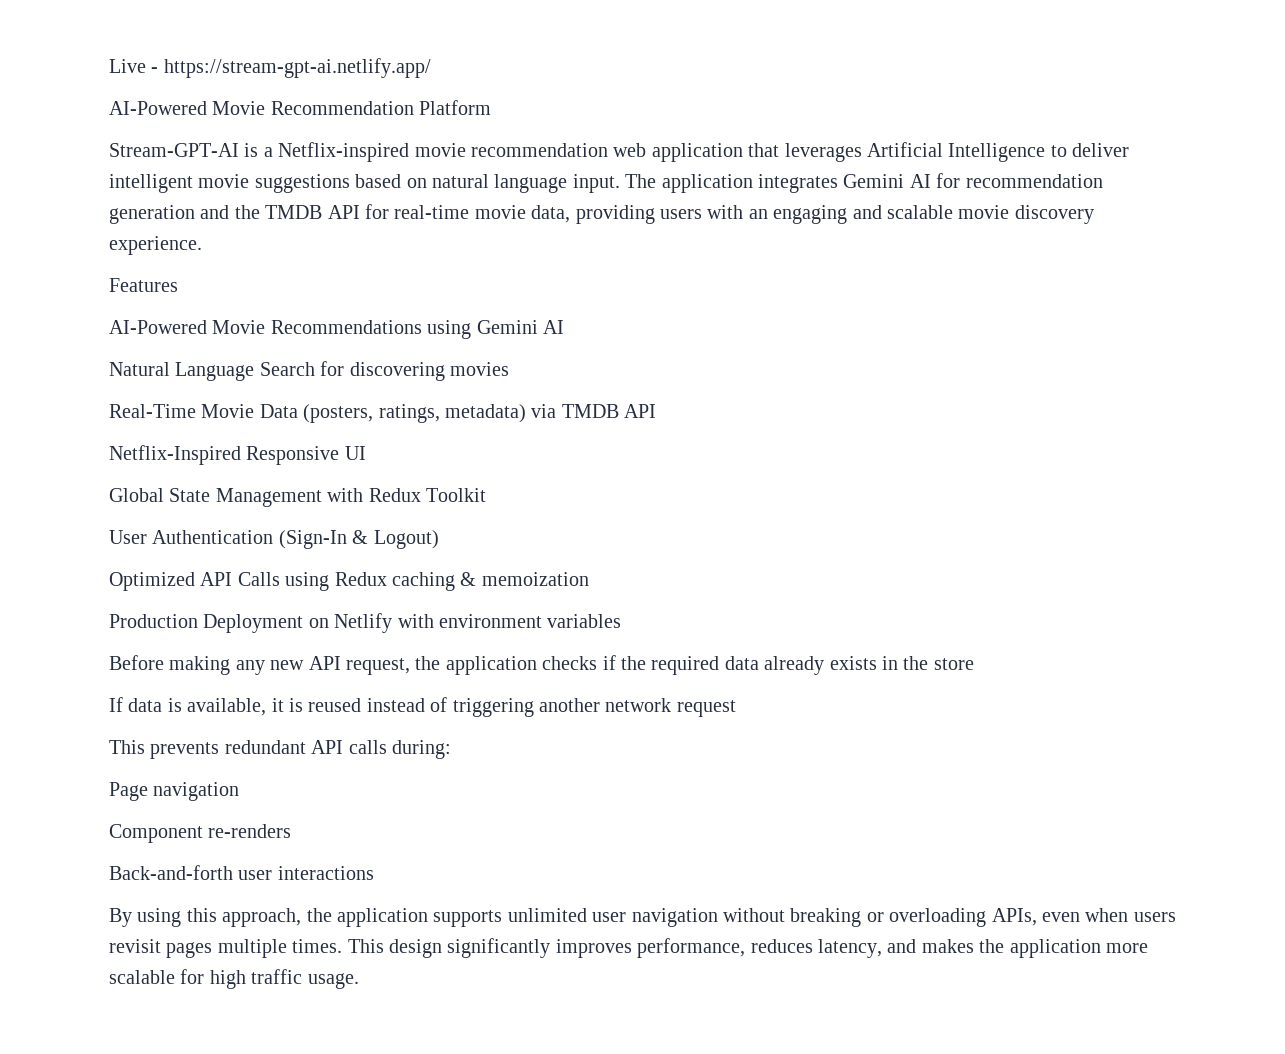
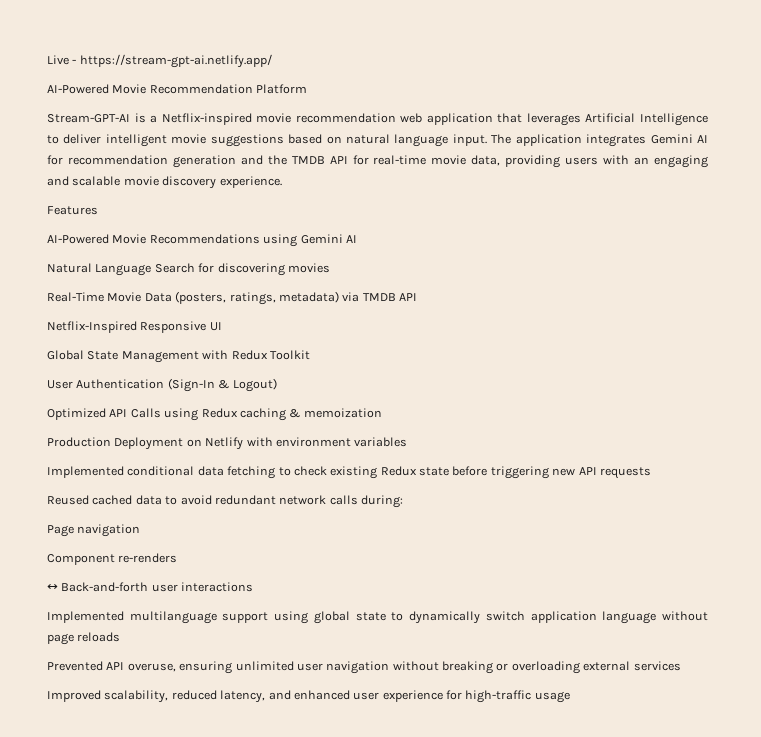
[109,655,974,675] [109,697,736,717] [109,740,344,759] Before making any new API request, the application checks if the required data already exists in the store // If data is available, it is reused instead of triggering another network request // This prevents redundant API -> [47,466,651,479] [47,495,327,505] Implemented conditional data fetching to check existing Redux state before triggering new API requests // Reused cached data to avoid redundant network
(292, 831) none -> [47,584,58,591] ↔
[109,908,503,927] By using this approach, the application supports -> [47,611,709,624] [47,632,121,645] [47,661,233,674] Implemented multilanguage support using global state to dynamically switch application language without page reloads // Prevented API overuse, ensuring
[991,908,1176,926] [109,938,1148,958] [109,969,359,989] APIs, even when users revisit pages multiple times. This design significantly improves performance, reduces latency, and makes the application more scalable for high traffic usage. -> [583,661,681,671] [47,690,570,703] external services // Improved scalability, reduced latency, and enhanced user experience for high-traffic usage

